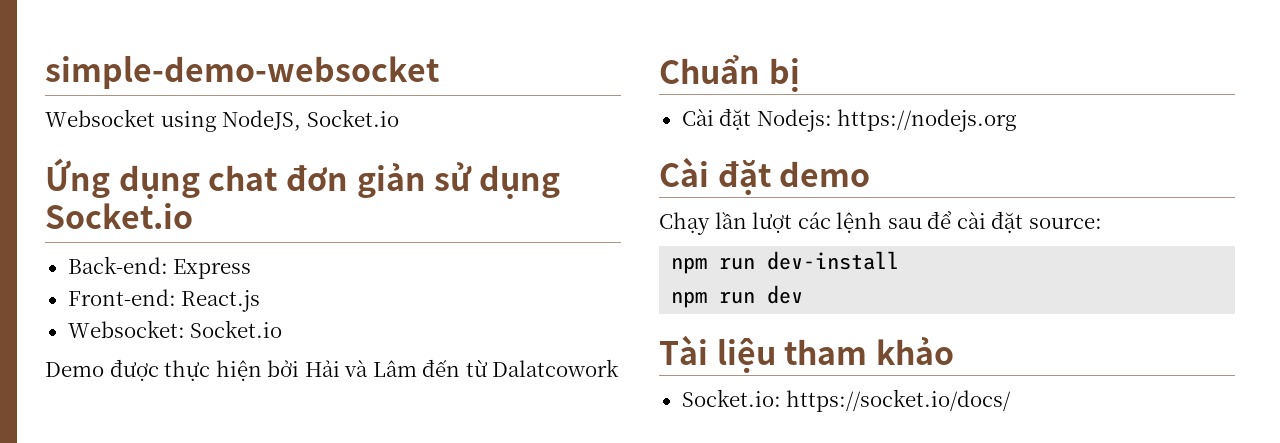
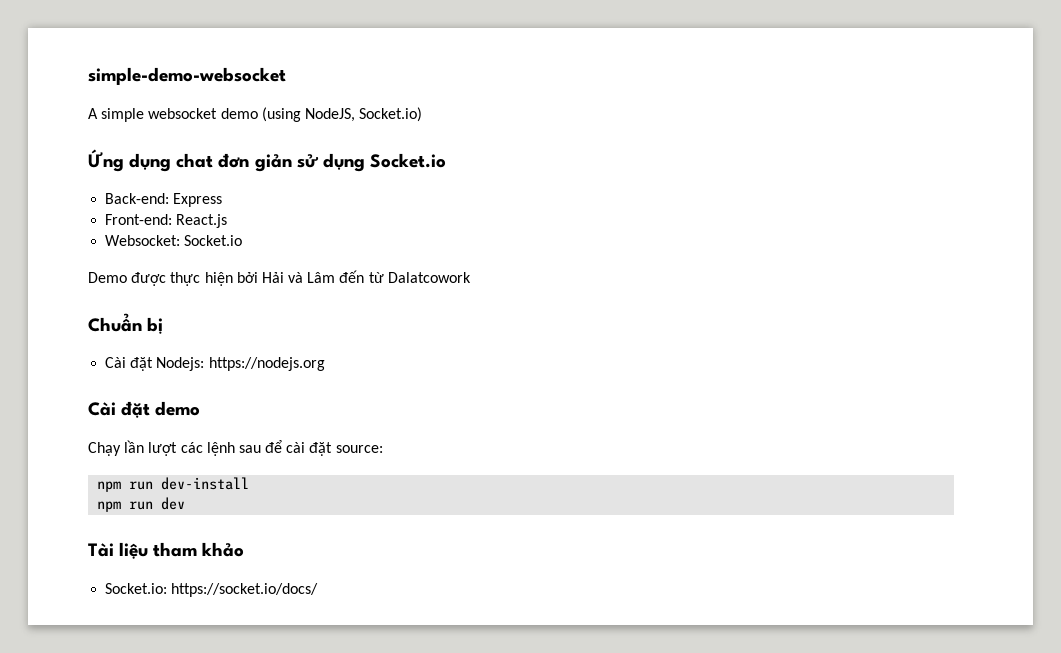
[45,109,399,132] Websocket using NodeJS, Socket.io -> [88,107,423,122] A simple websocket demo (using NodeJS, Socket.io)

